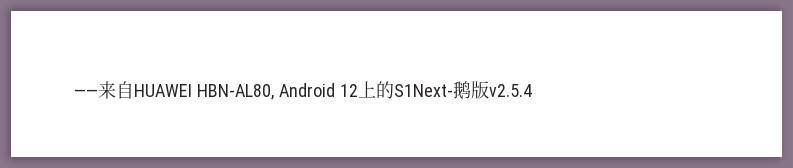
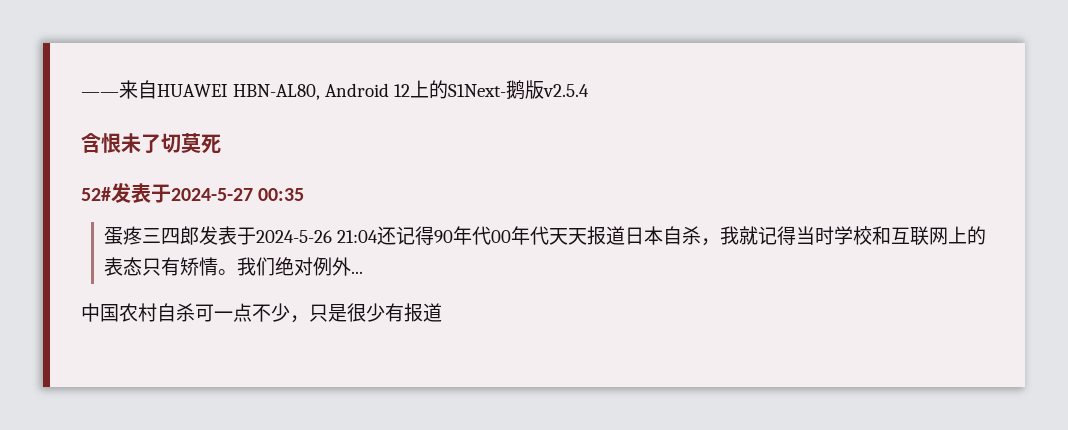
(532, 90) none -> [81,133,221,154] [81,183,305,203] [104,226,987,246] [104,257,364,276] [81,303,442,323] // 含恨未了切莫死 // 52#发表于2024-5-27 00:35 // 蛋疼三四郎发表于2024-5-26 21:04还记得90年代00年代天天报道日本自杀，我就记得当时学校和互联网上的表态只有矫情。我们绝对例外... // 中国农村自杀可一点不少，只是很少有报道

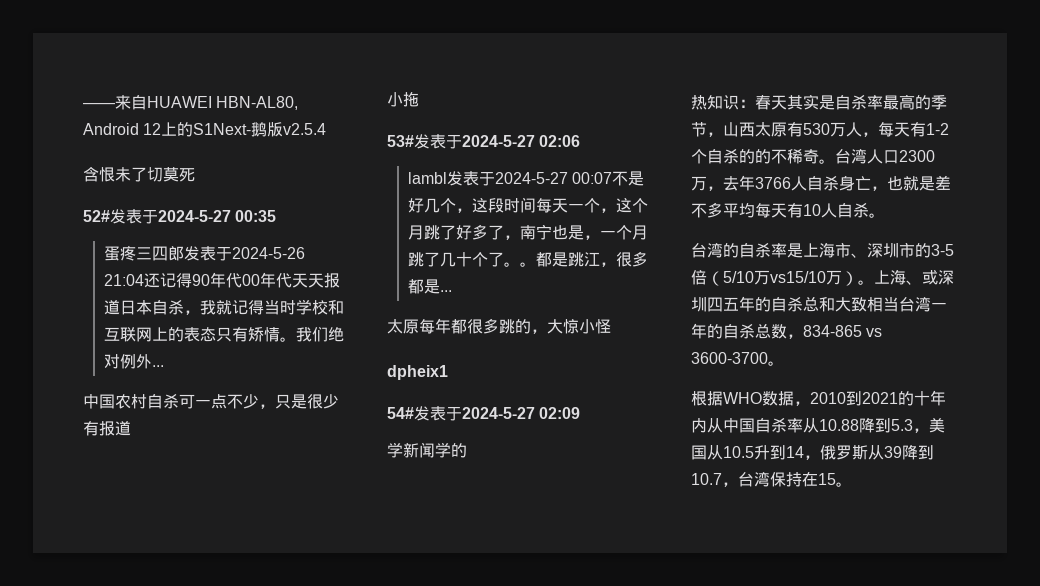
(442, 312) none -> [387,92,419,107] [387,134,581,149] [408,171,645,186] [408,197,649,213] [408,224,649,240] [408,251,649,267] [408,279,453,294] [387,318,611,334] [387,365,448,380] [387,406,581,421] [387,442,467,458] [691,94,947,110] [691,122,949,137] [691,148,935,164] [691,175,951,191] [691,202,885,218] [691,242,954,258] [691,270,954,286] [691,296,947,312] [691,323,883,339] [691,352,784,366] [691,390,946,406] [691,417,945,433] [691,445,934,460] [691,472,852,487] // 小拖 // 53#发表于2024-5-27 02:06 // lambl发表于2024-5-27 00:07不是好几个，这段时间每天一个，这个月跳了好多了，南宁也是，一个月跳了几十个了。。都是跳江，很多都是... // 太原每年都很多跳的，大惊小怪 // dpheix1 // 54#发表于2024-5-27 02:09 // 学新闻学的 // 热知识：春天其实是自杀率最高的季节，山西太原有530万人，每天有1-2个自杀的的不稀奇。台湾人口2300万，去年3766人自杀身亡，也就是差不多平均每天有10人自杀。 // 台湾的自杀率是上海市、深圳市的3-5倍（5/10万vs15/10万）。上海、或深圳四五年的自杀总和大致相当台湾一年的自杀总数，834-865 vs 3600-3700。 // 根据WHO数据，2010到2021的十年内从中国自杀率从10.88降到5.3，美国从10.5升到14，俄罗斯从39降到10.7，台湾保持在15。

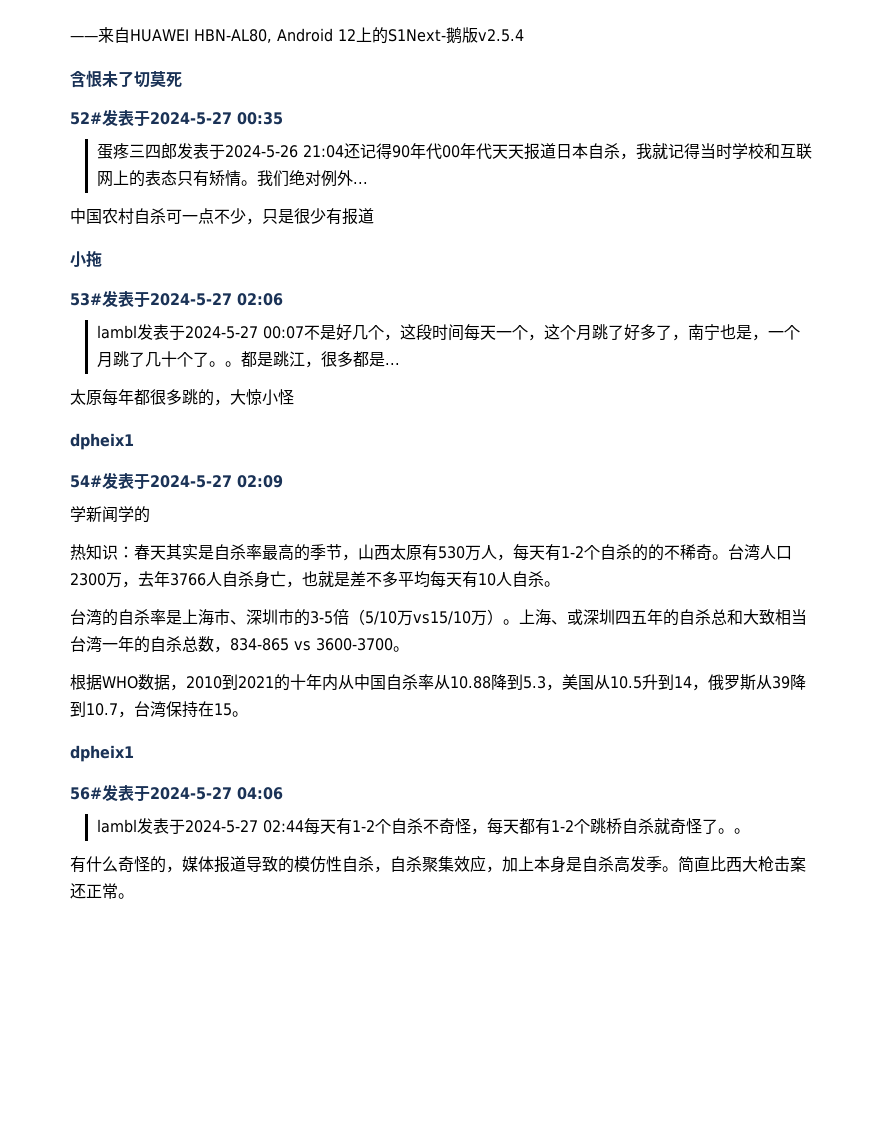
(852, 484) none -> [70,745,134,762] [70,784,283,802] [96,818,750,835] [70,855,806,873] [70,883,134,899] // dpheix1 // 56#发表于2024-5-27 04:06 // lambl发表于2024-5-27 02:44每天有1-2个自杀不奇怪，每天都有1-2个跳桥自杀就奇怪了。。 // 有什么奇怪的，媒体报道导致的模仿性自杀，自杀聚集效应，加上本身是自杀高发季。简直比西大枪击案还正常。

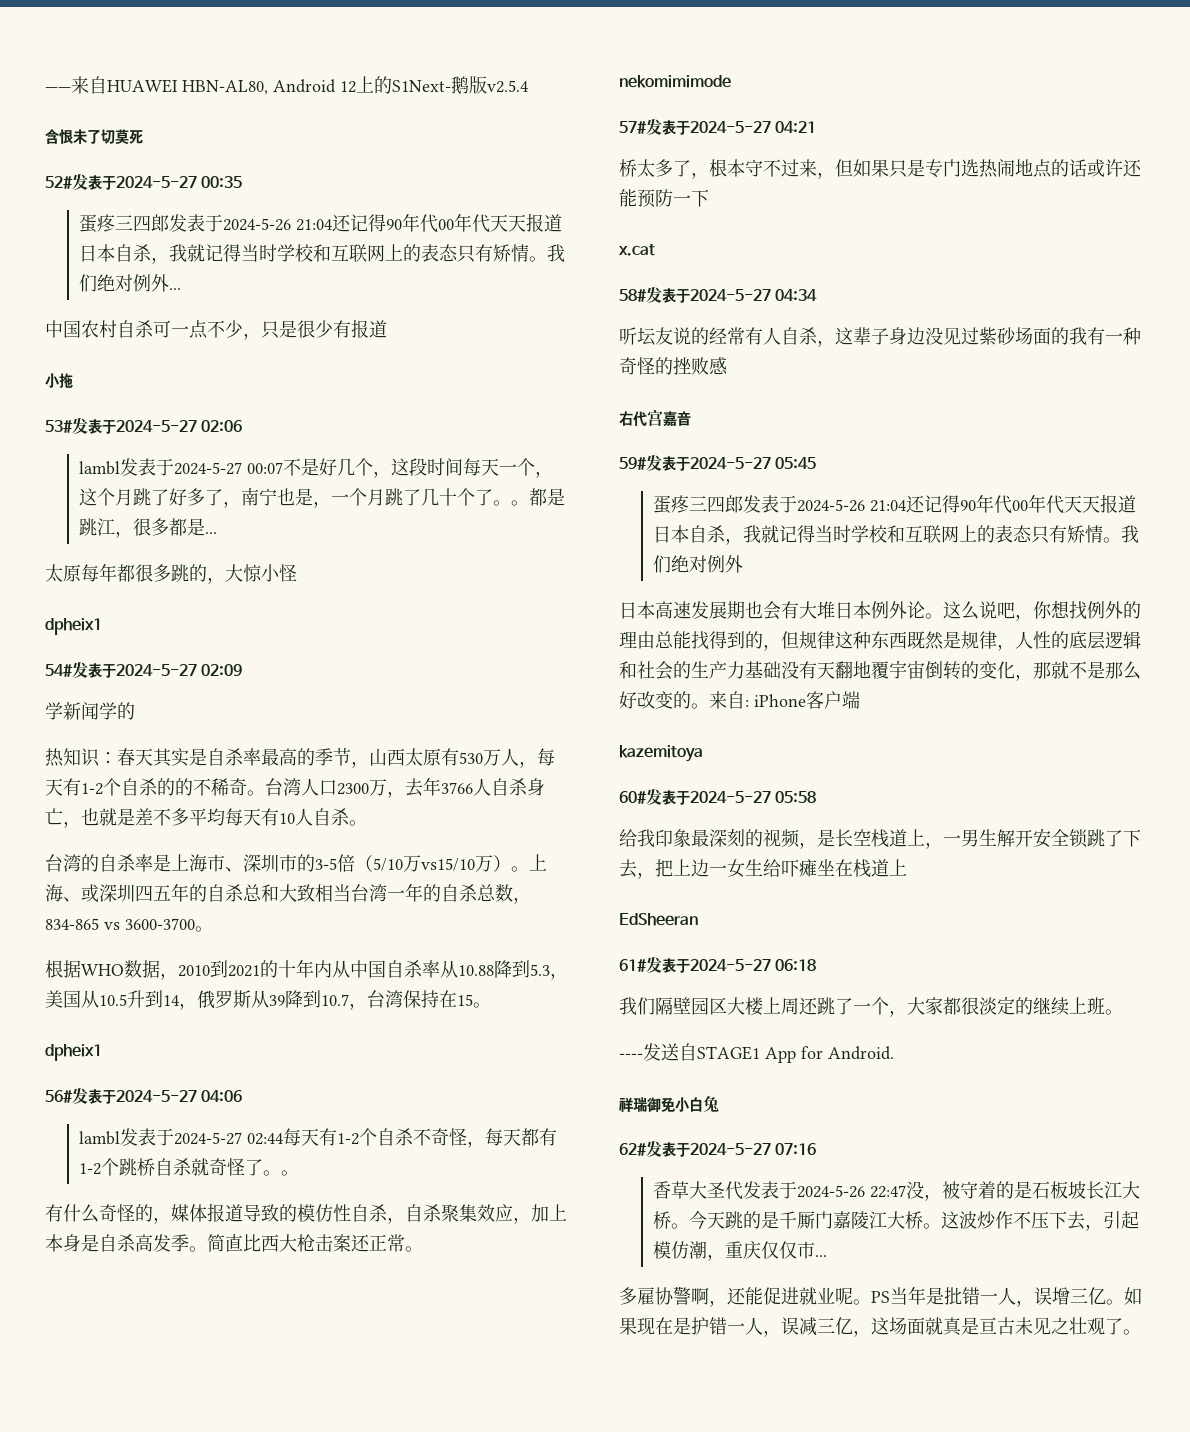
(134, 896) none -> [619,75,731,88] [619,119,817,135] [619,159,1142,179] [619,189,709,208] [619,244,655,256] [619,287,818,303] [619,327,1141,347] [619,357,728,375] [619,409,691,427] [619,455,817,471] [653,494,1137,514] [653,525,1140,545] [653,555,744,573] [619,600,1141,621] [619,631,1141,651] [619,660,1141,681] [619,691,860,709] [619,745,703,762] [619,789,817,805] [619,828,1141,849] [619,859,907,879] [619,913,698,926] [619,957,817,973] [619,996,1123,1017] [619,1043,894,1063] [619,1095,719,1113] [619,1141,817,1157] [653,1181,1141,1201] [653,1211,1140,1231] [653,1241,828,1261] [619,1286,1142,1307] [619,1317,1141,1337] // nekomimimode // 57#发表于2024-5-27 04:21 // 桥太多了，根本守不过来，但如果只是专门选热闹地点的话或许还能预防一下 // x.cat // 58#发表于2024-5-27 04:34 // 听坛友说的经常有人自杀，这辈子身边没见过紫砂场面的我有一种奇怪的挫败感 // 右代宫嘉音 // 59#发表于2024-5-27 05:45 // 蛋疼三四郎发表于2024-5-26 21:04还记得90年代00年代天天报道日本自杀，我就记得当时学校和互联网上的表态只有矫情。我们绝对例外 // 日本高速发展期也会有大堆日本例外论。这么说吧，你想找例外的理由总能找得到的，但规律这种东西既然是规律，人性的底层逻辑和社会的生产力基础没有天翻地覆宇宙倒转的变化，那就不是那么好改变的。来自: iPhone客户端 // kazemitoya // 60#发表于2024-5-27 05:58 // 给我印象最深刻的视频，是长空栈道上，一男生解开安全锁跳了下去，把上边一女生给吓瘫坐在栈道上 // EdSheeran // 61#发表于2024-5-27 06:18 // 我们隔壁园区大楼上周还跳了一个，大家都很淡定的继续上班。 // ----发送自STAGE1 App for Android. // 祥瑞御免小白兔 // 62#发表于2024-5-27 07:16 // 香草大圣代发表于2024-5-26 22:47没，被守着的是石板坡长江大桥。今天跳的是千厮门嘉陵江大桥。这波炒作不压下去，引起模仿潮，重庆仅仅市... // 多雇协警啊，还能促进就业呢。PS当年是批错一人，误增三亿。如果现在是护错一人，误减三亿，这场面就真是亘古未见之壮观了。

